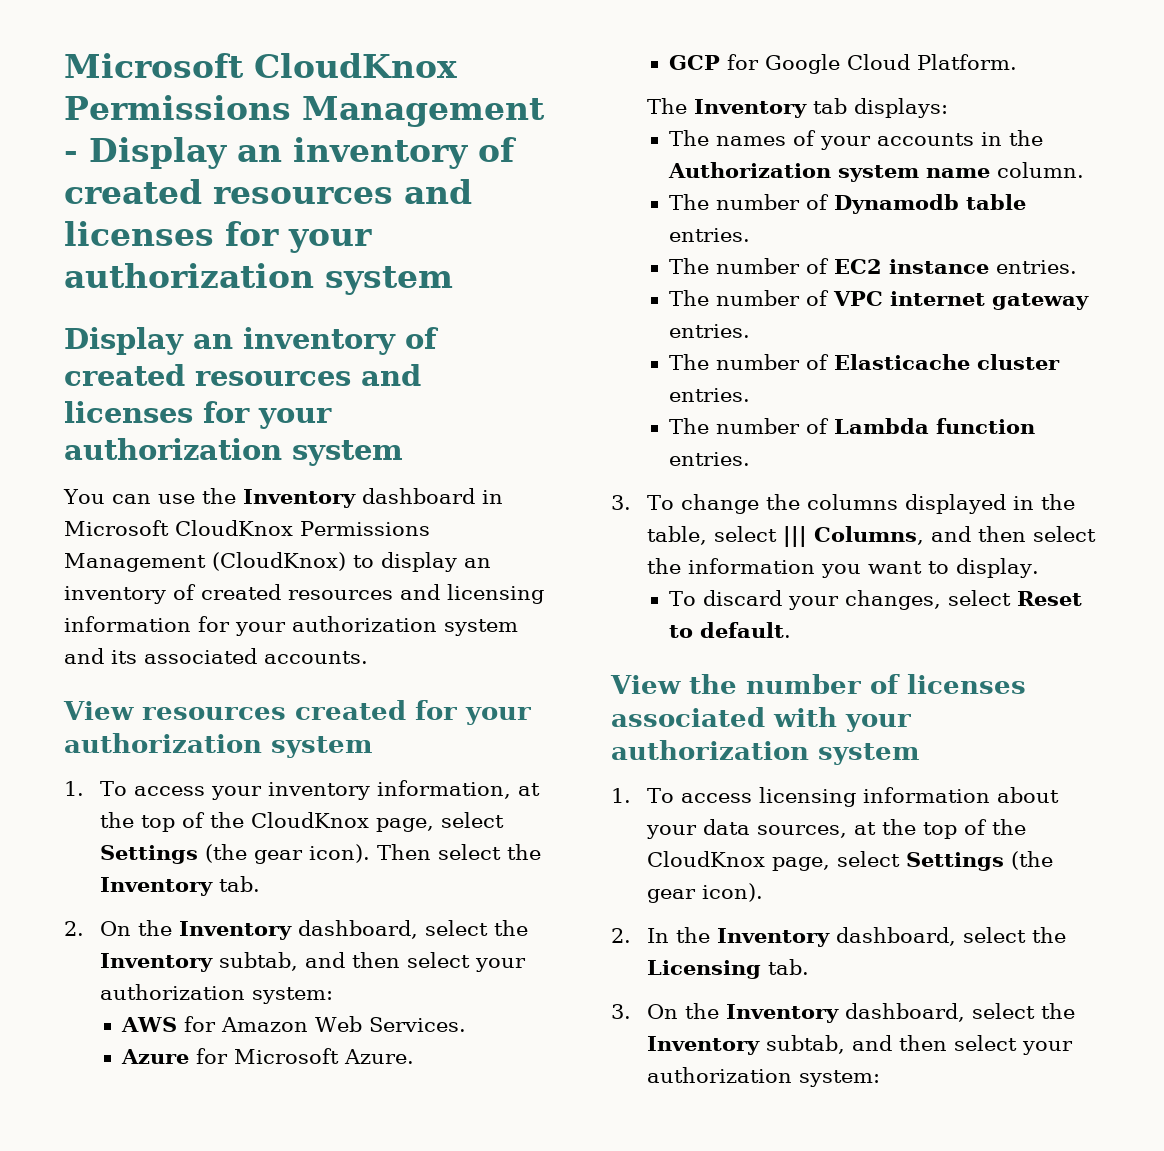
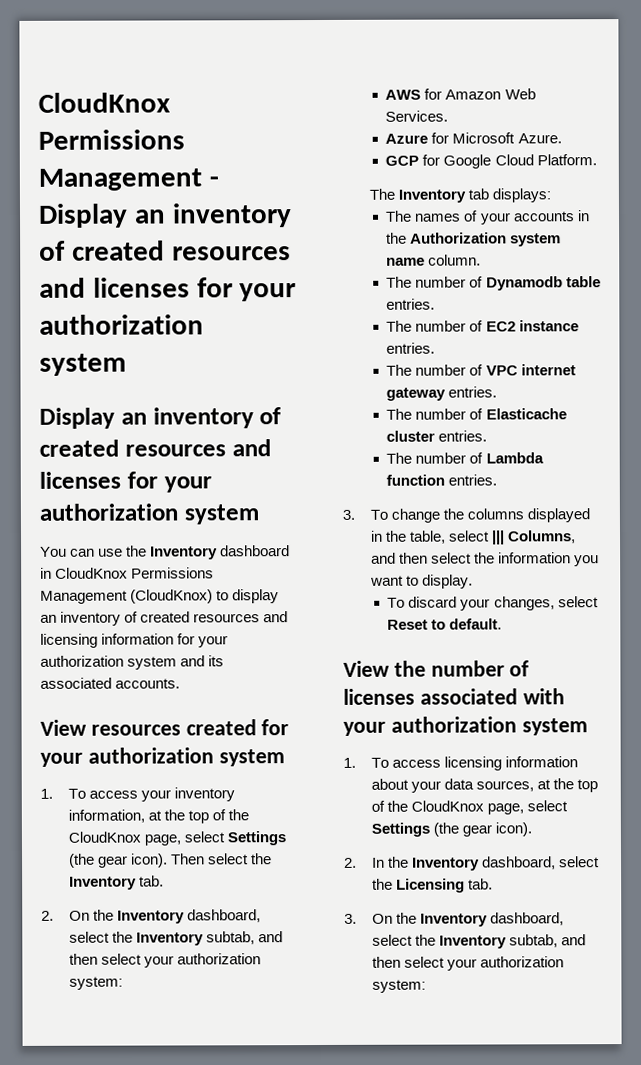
[64,53,244,78] Microsoft -> (38, 102) none
[64,520,169,536] Microsoft -> (52, 573) none

